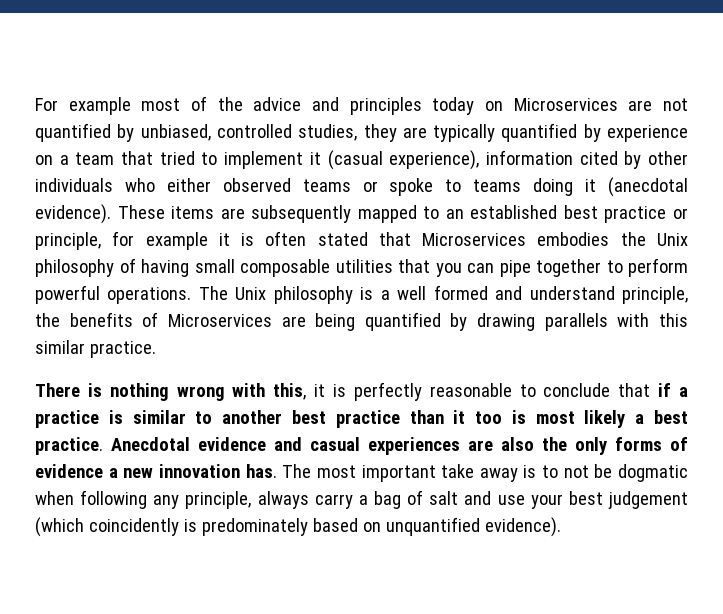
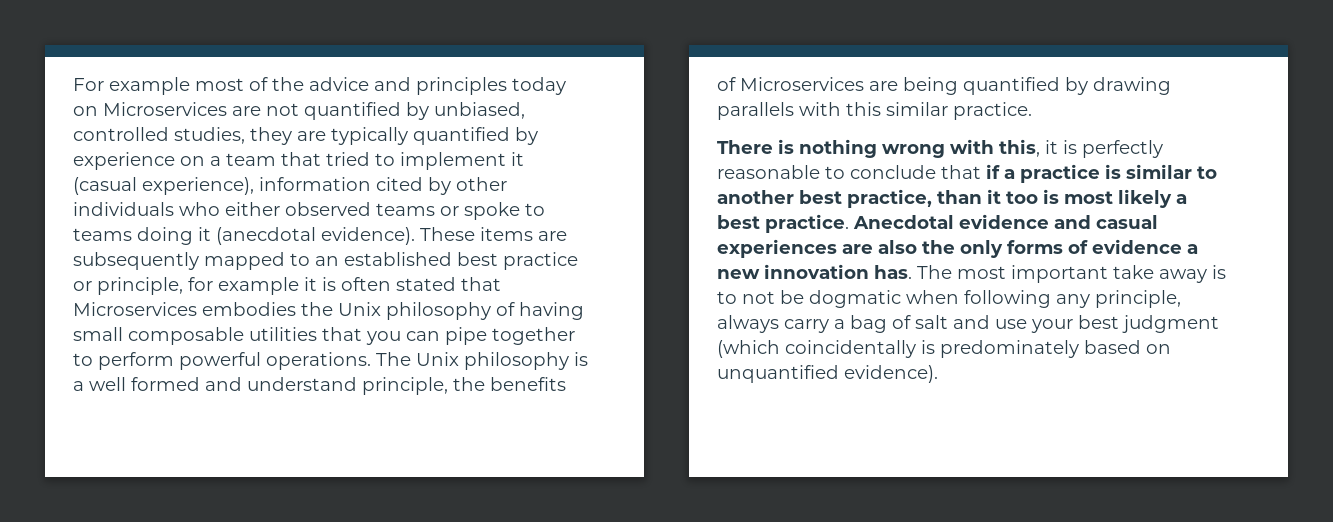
[335,410,400,428] practice -> [847,189,932,208] practice,
[607,491,688,509] [35,517,179,537] judgement (which coincidently -> [1122,315,1219,333] [717,340,916,358] judgment (which coincidentally

